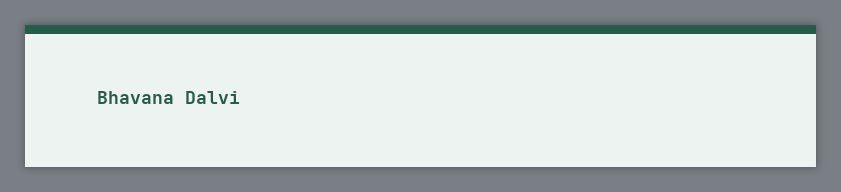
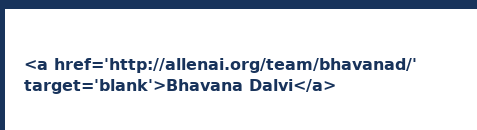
[97,91,240,104] Bhavana Dalvi -> [24,58,417,73] [24,79,336,94] <a href='http://allenai.org/team/bhavanad/' target='blank'>Bhavana Dalvi</a>

